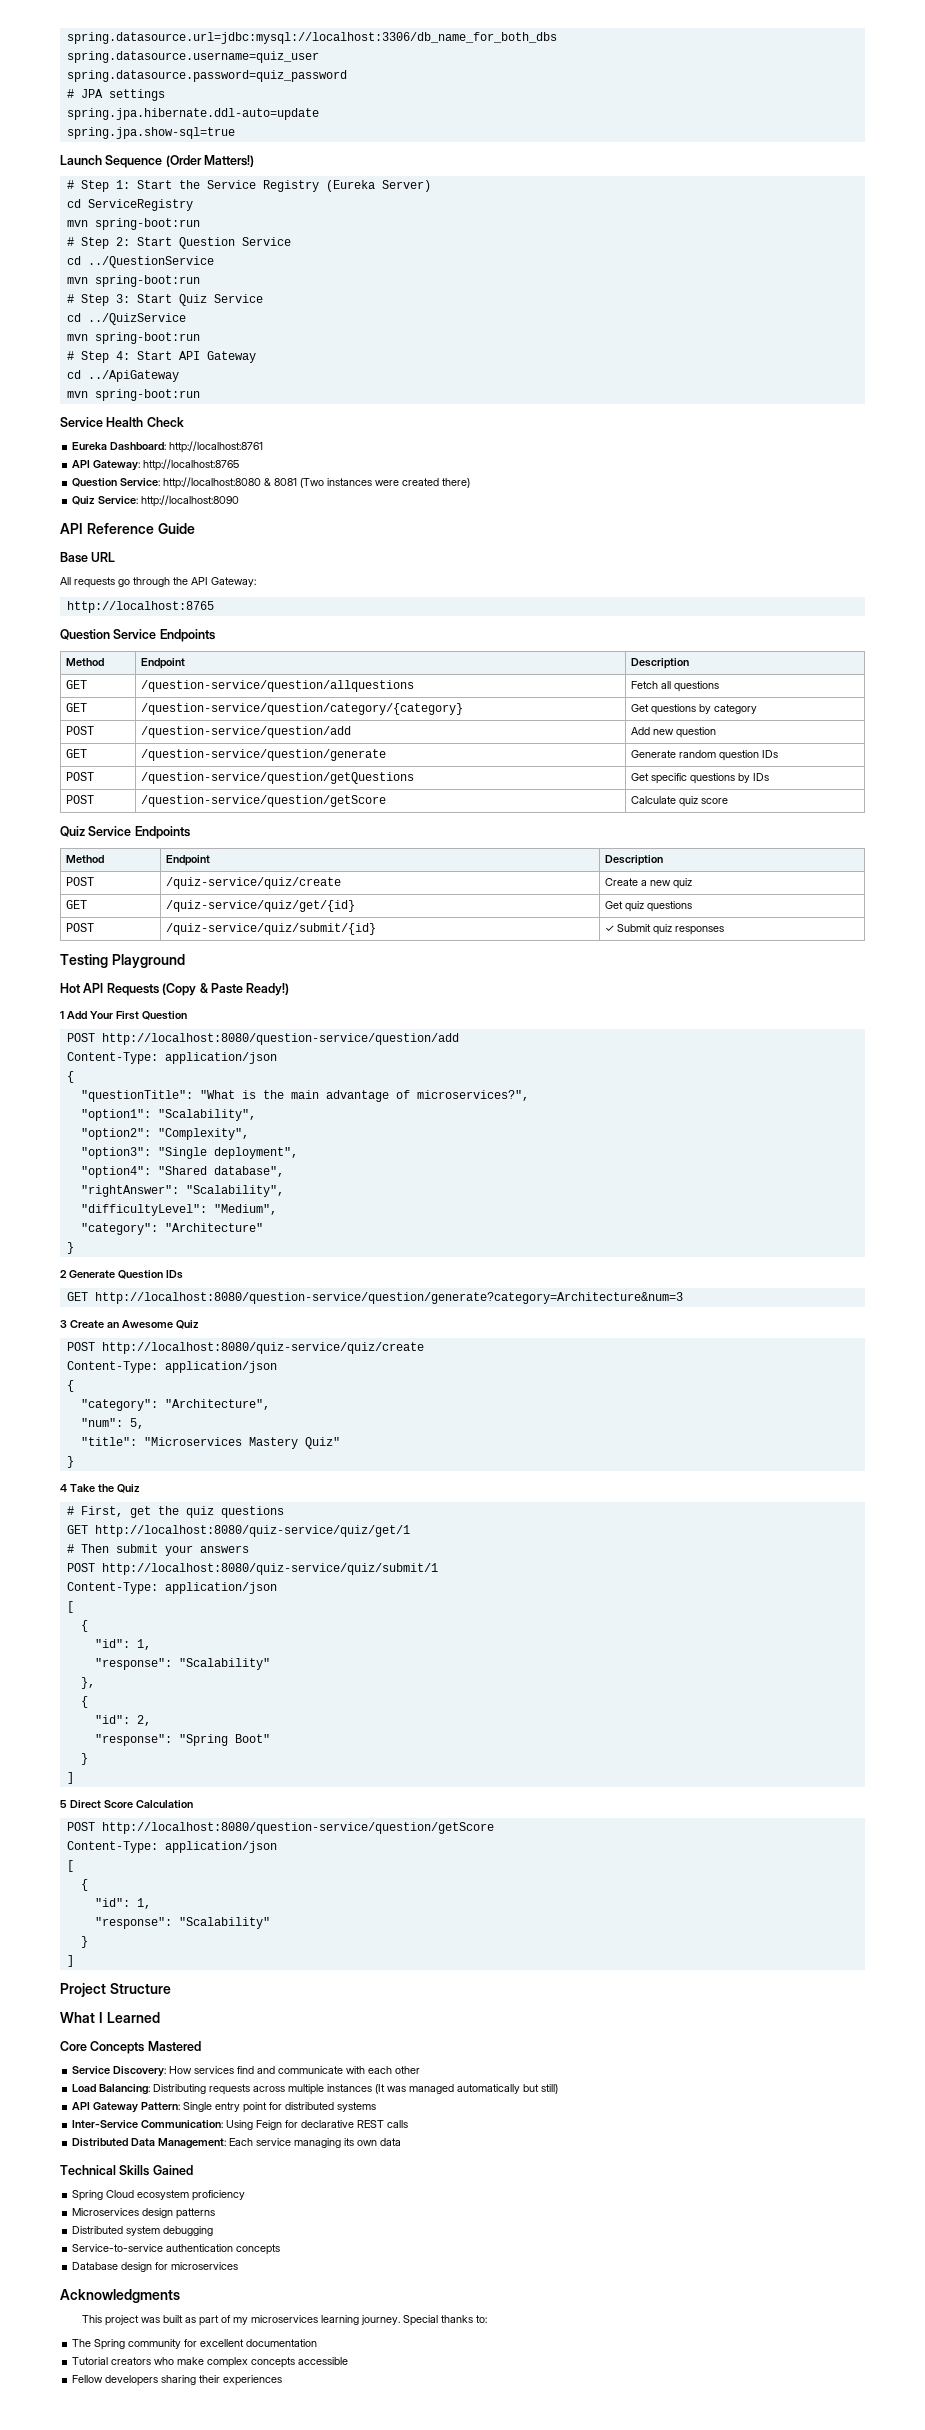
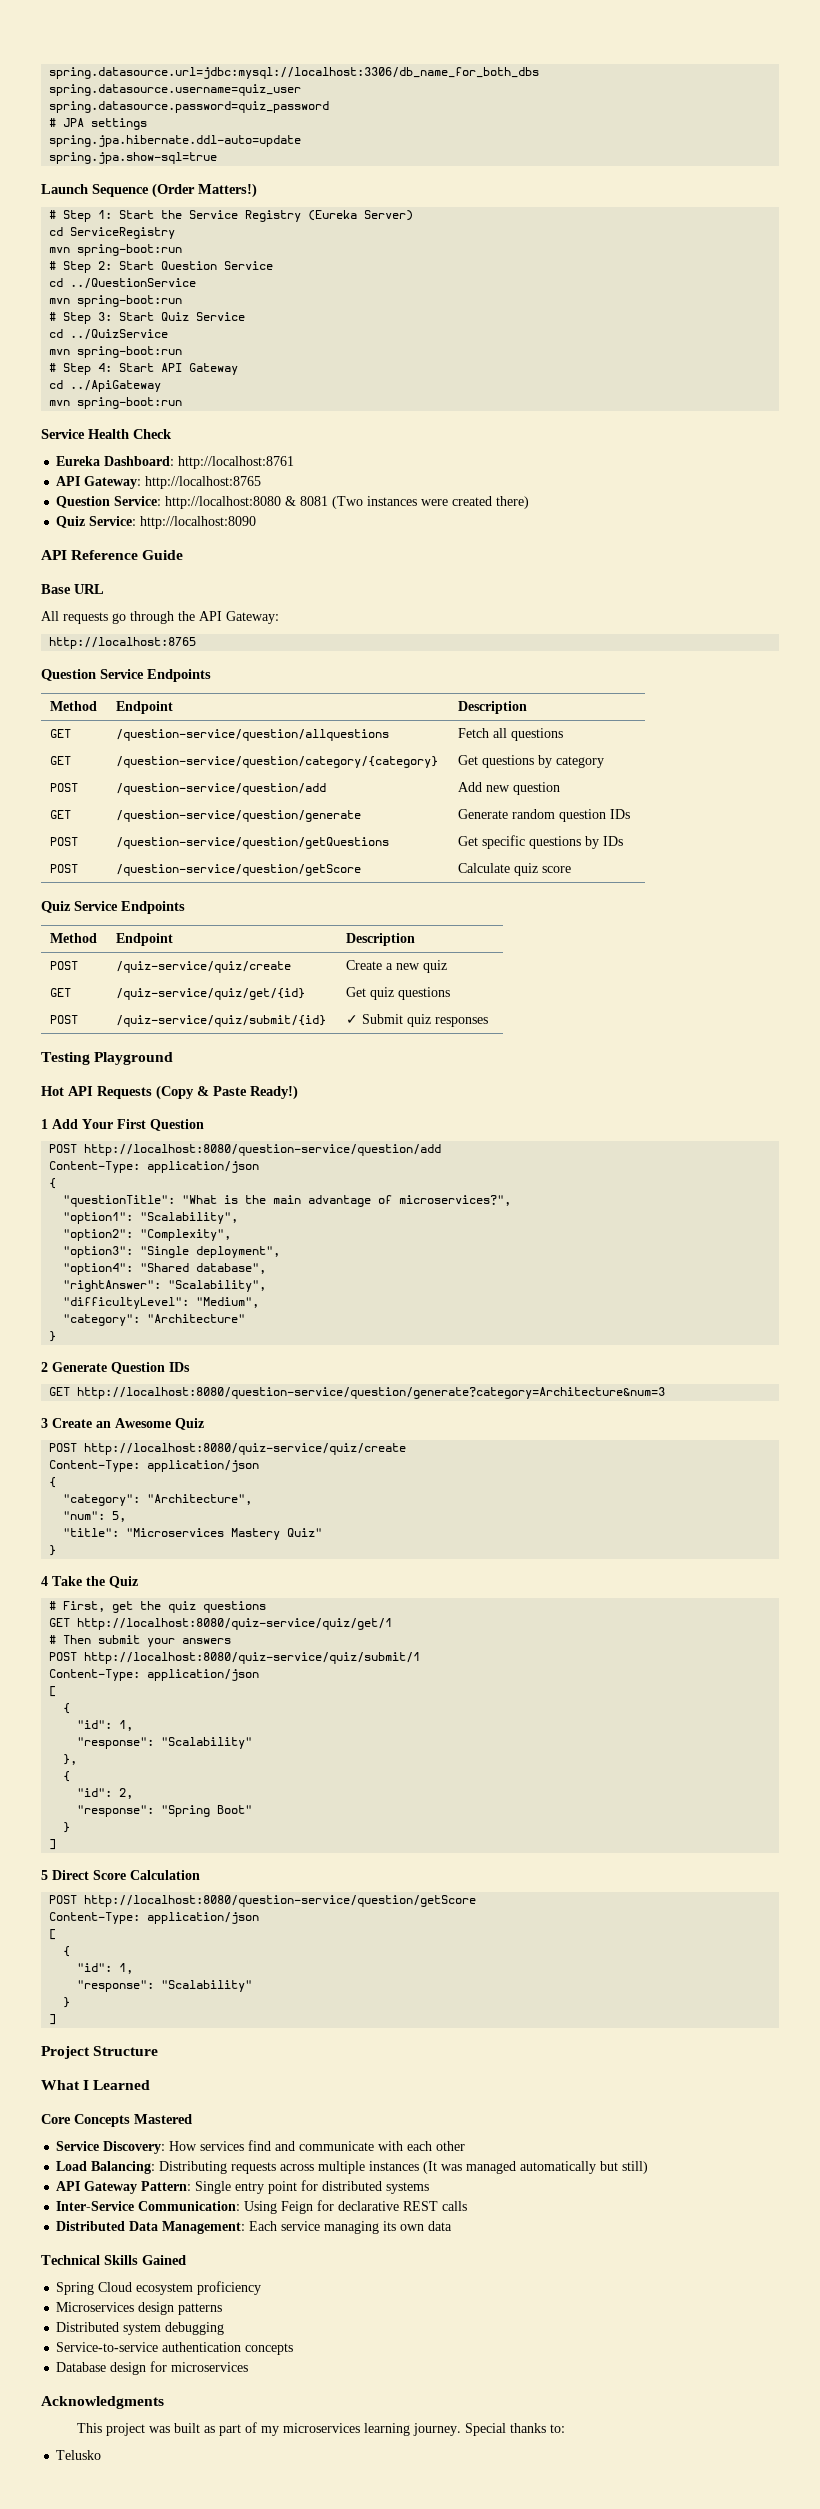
[72,2339,318,2350] [72,2357,349,2368] [72,2375,283,2386] The Spring community for excellent documentation // Tutorial creators who make complex concepts accessible // Fellow developers sharing their experiences -> [56,2450,102,2460] Telusko

